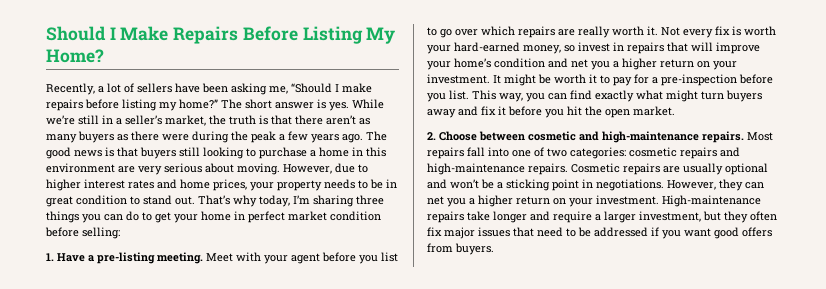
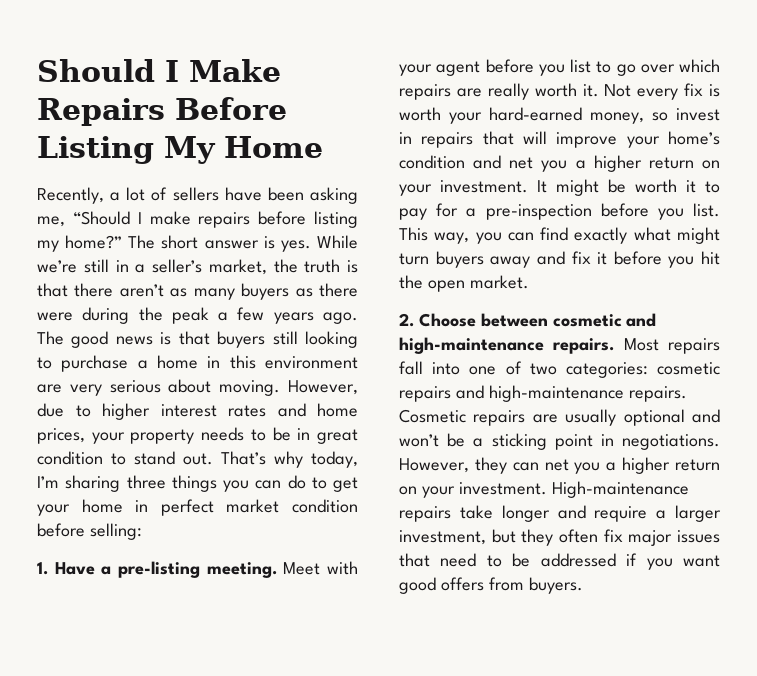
[46,49,104,63] Home? -> [224,136,323,158] Home

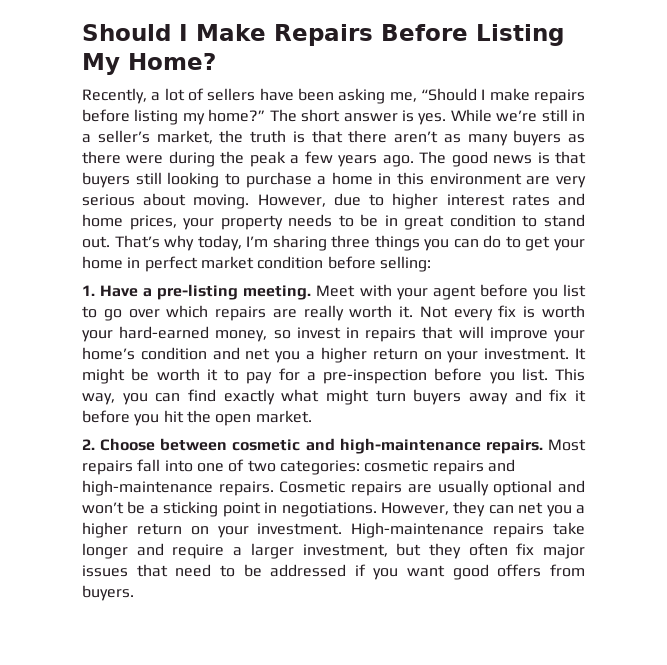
[224,136,323,158] Home -> [128,53,216,70] Home?

